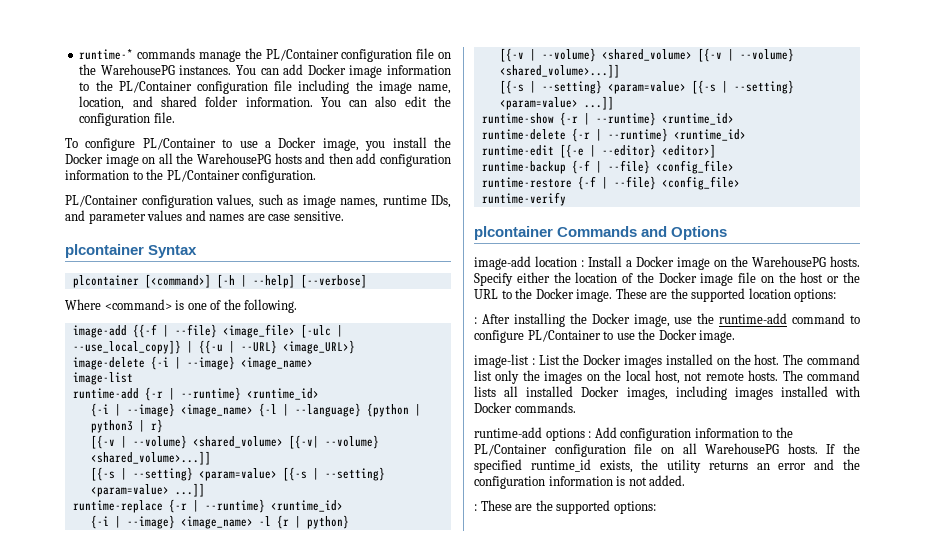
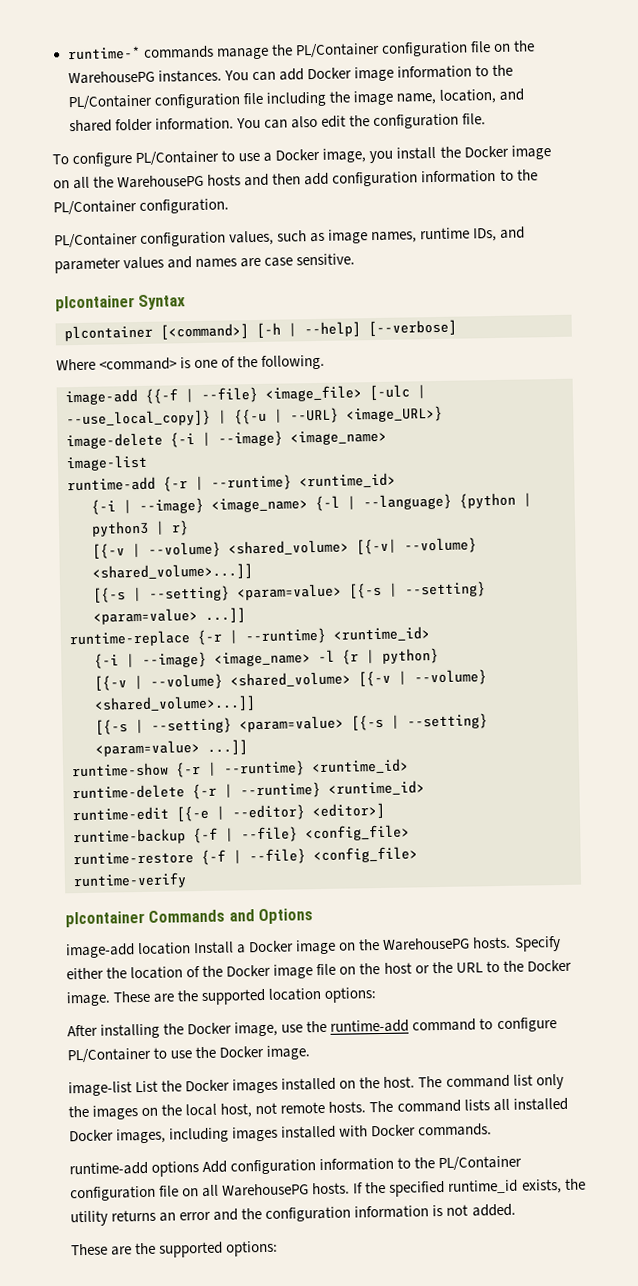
[581,260,584,267] : -> (192, 949) none
[474,317,477,324] : -> (378, 995) none
[531,358,535,365] : -> (132, 1089) none
[588,431,592,438] : -> (200, 1169) none
[474,504,477,511] : -> (516, 1210) none

